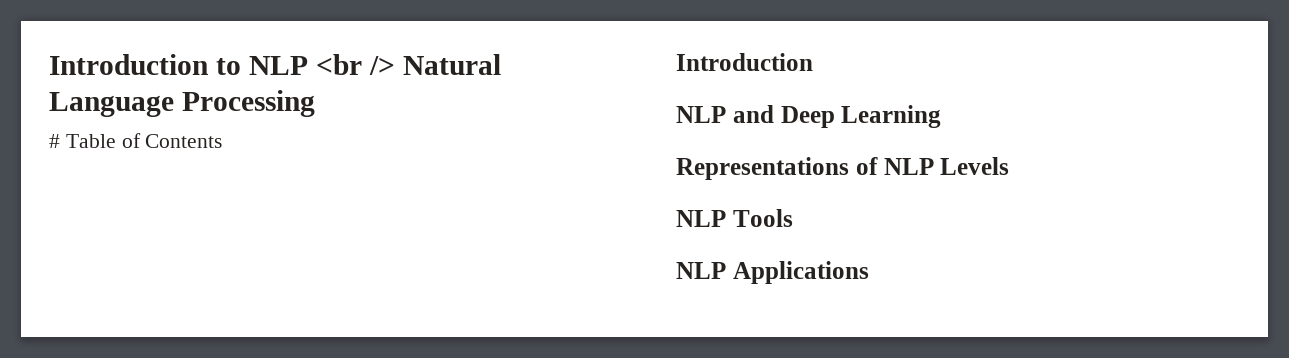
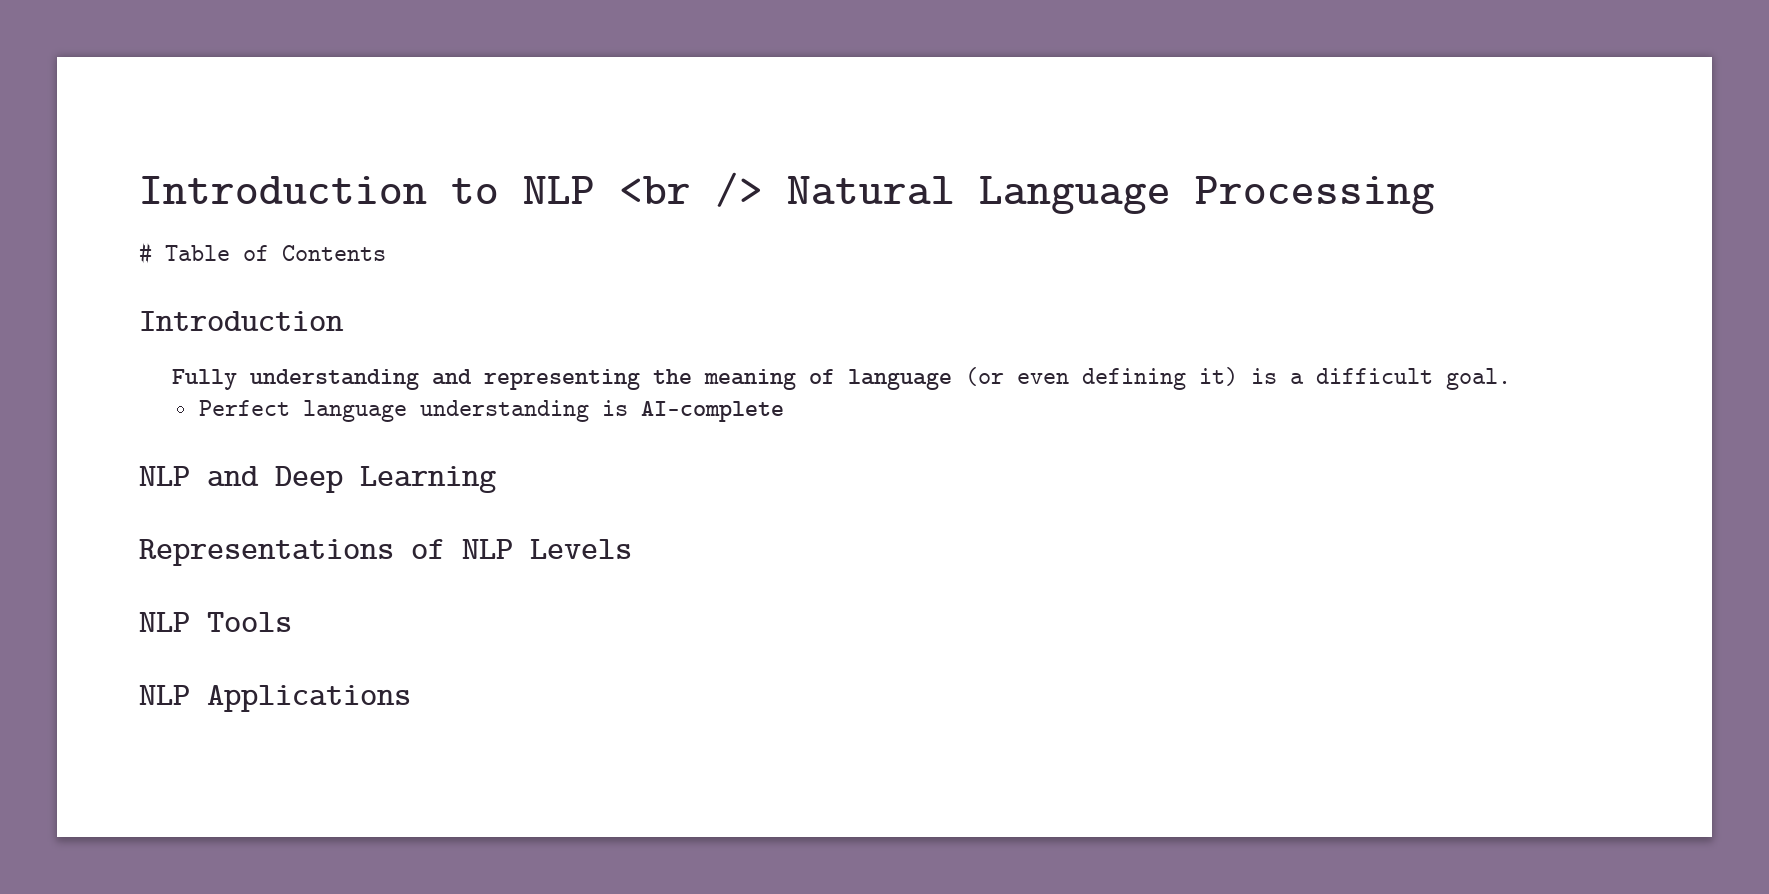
(813, 62) none -> [172,367,1512,390] [199,400,785,422] // Fully understanding and representing the meaning of language (or even defining it) is a difficult goal. // Perfect language understanding is AI-complete

